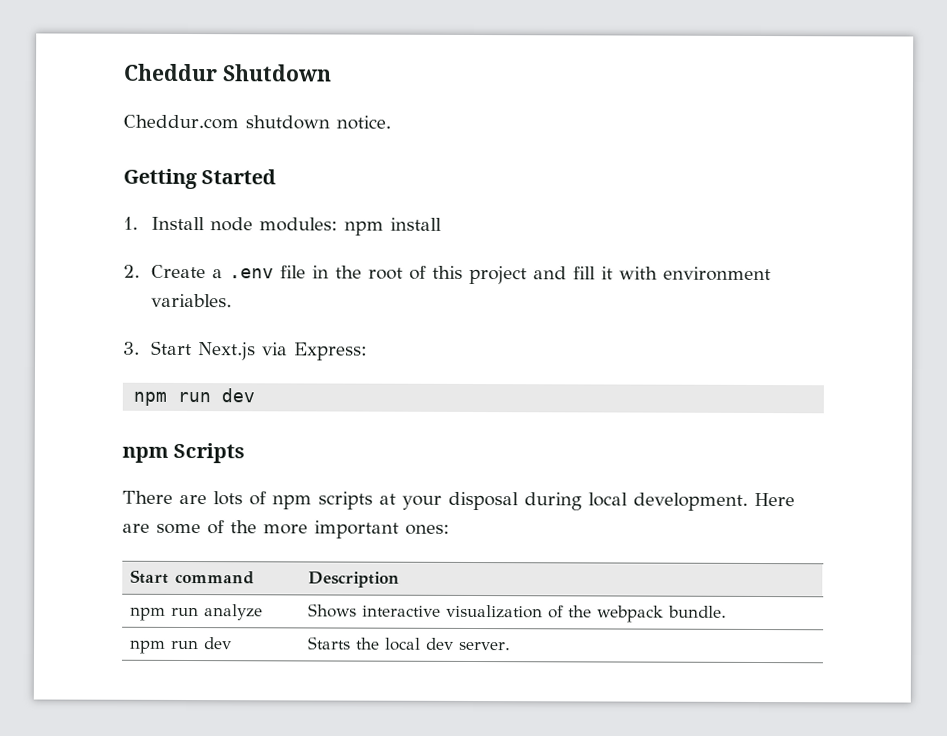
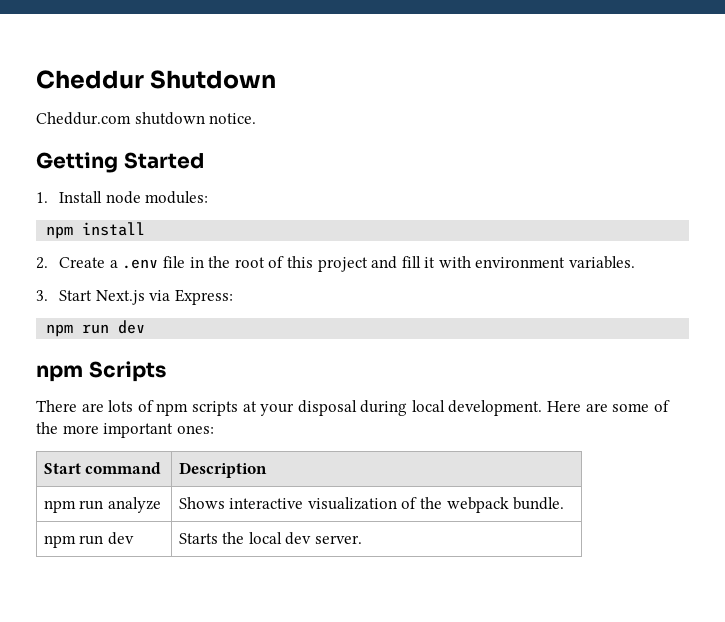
(339, 224) none -> (209, 197) //

